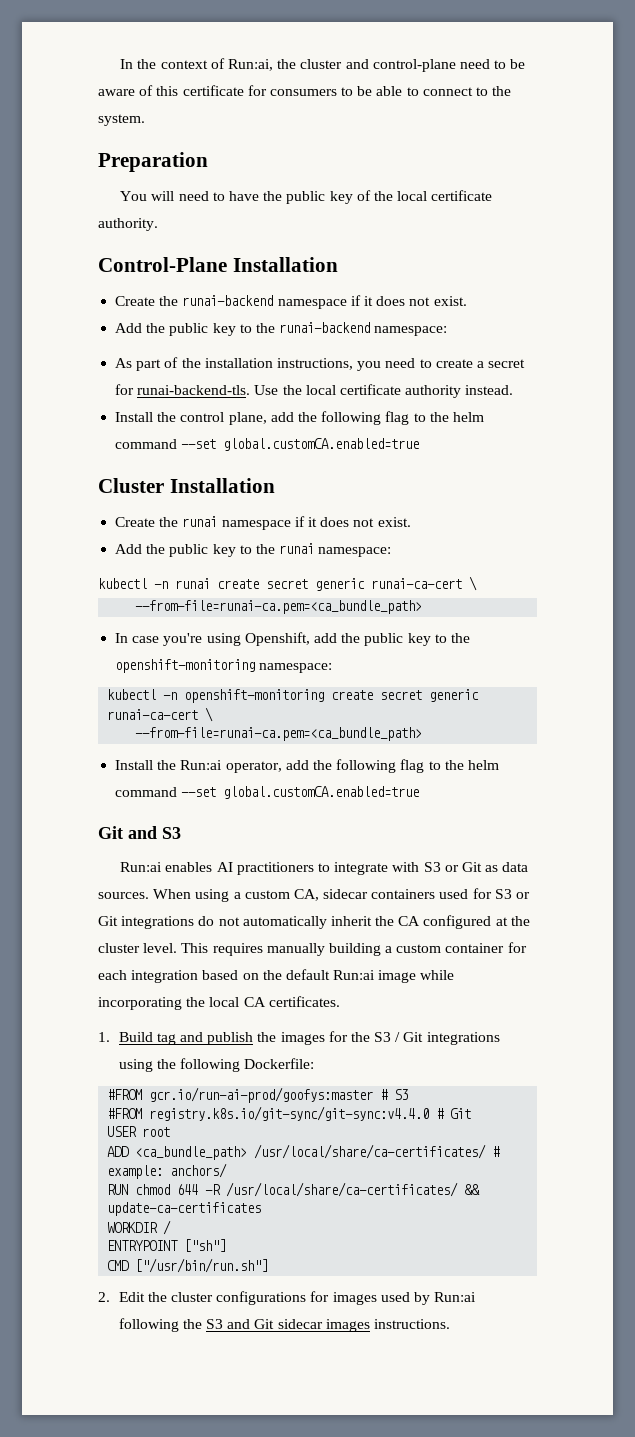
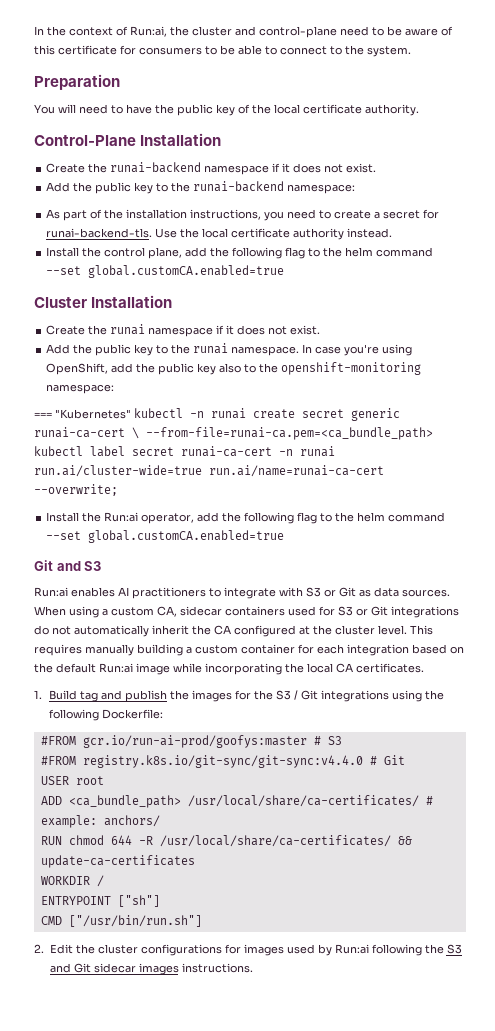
[318,547,392,557] namespace: // -> [231,344,413,356] [46,362,422,375] [46,384,115,394] [34,409,131,419] namespace. In case you're using OpenShift, add the public key also to the openshift-monitoring namespace: // === "Kubernetes"
[135,600,423,614] [115,632,470,646] [115,659,333,673] [107,689,480,703] [107,707,214,722] [135,727,423,741] // --from-file=runai-ca.pem=<ca_bundle_path> // In case you're using Openshift, add the public key to the openshift-monitoring namespace: // kubectl -n openshift-monitoring create secret generic runai-ca-cert \ // --from-file=runai-ca.pem=<ca_bundle_path> -> [146,427,433,440] [34,446,335,457] [34,465,384,477] [34,484,118,496] --from-file=runai-ca.pem=<ca_bundle_path> kubectl label secret runai-ca-cert -n runai run.ai/cluster-wide=true run.ai/name=runai-ca-cert --overwrite;

